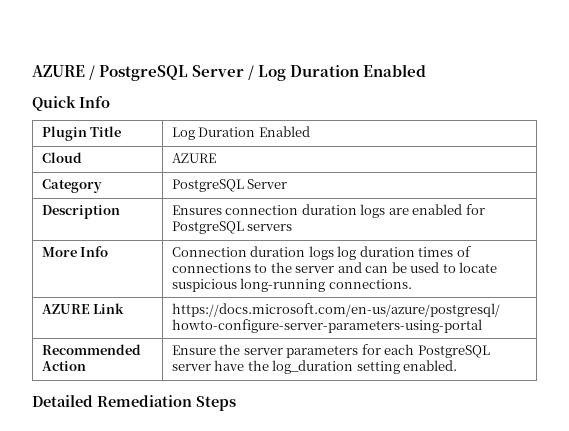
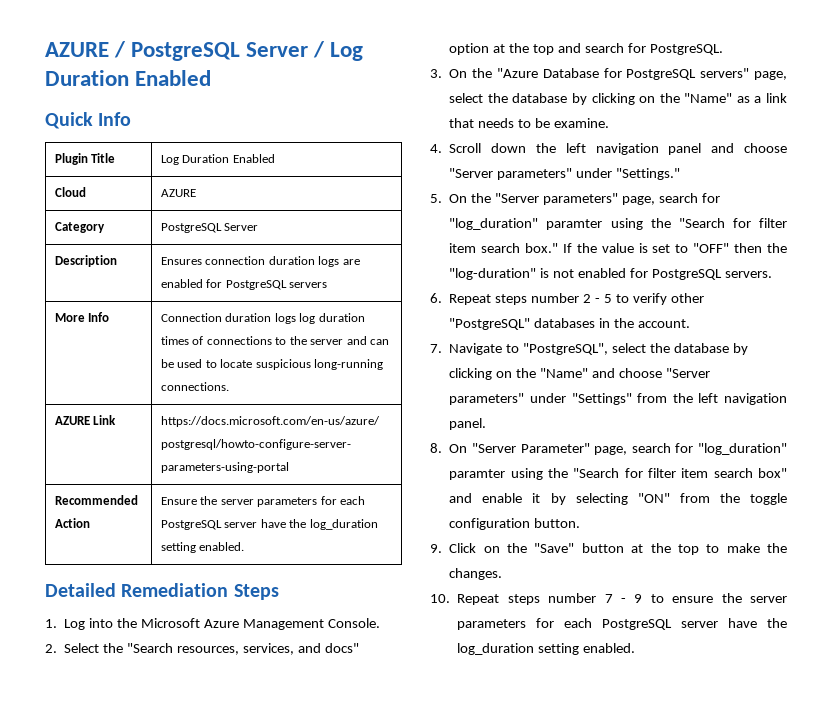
(236, 403) none -> [45,618,380,630] [45,643,359,655] [449,43,723,55] [430,68,787,80] [449,93,787,105] [449,118,609,128] [430,143,787,155] [449,168,680,180] [430,193,720,205] [449,218,787,230] [449,243,787,253] [449,268,772,280] [430,293,704,305] [449,318,690,330] [430,343,748,355] [449,368,710,380] [449,393,787,405] [449,418,487,430] [430,443,787,455] [449,468,787,480] [449,493,787,505] [449,518,581,530] [430,543,787,555] [449,568,503,580] [430,593,787,605] [457,618,787,630] [457,643,636,655] // 1. Log into the Microsoft Azure Management Console. // 2. Select the "Search resources, services, and docs" option at the top and search for PostgreSQL. // 3. On the "Azure Database for PostgreSQL servers" page, select the database by clicking on the "Name" as a link that needs to be examine. // 4. Scroll down the left navigation panel and choose "Server parameters" under "Settings." // 5. On the "Server parameters" page, search for "log_duration" paramter using the "Search for filter item search box." If the value is set to "OFF" then the "log-duration" is not enabled for PostgreSQL servers. // 6. Repeat steps number 2 - 5 to verify other "PostgreSQL" databases in the account. // 7. Navigate to "PostgreSQL", select the database by clicking on the "Name" and choose "Server parameters" under "Settings" from the left navigation panel. // 8. On "Server Parameter" page, search for "log_duration" paramter using the "Search for filter item search box" and enable it by selecting "ON" from the toggle configuration button. // 9. Click on the "Save" button at the top to make the changes. // 10. Repeat steps number 7 - 9 to ensure the server parameters for each PostgreSQL server have the log_duration setting enabled.

